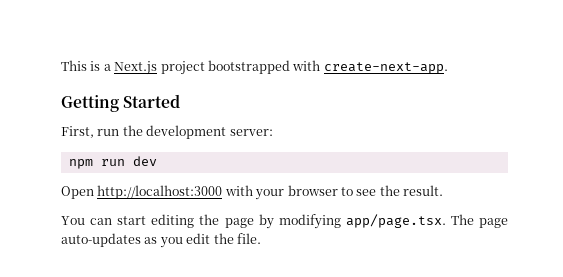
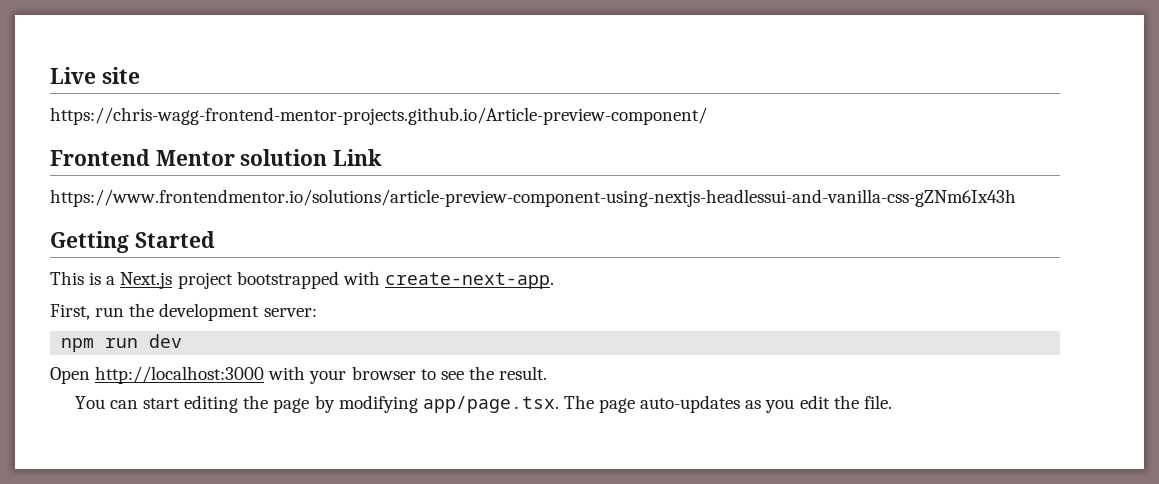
(61, 65) none -> [50,67,140,84] [50,107,707,125] [50,149,383,166] [50,189,1016,207] [50,231,215,253] Live site // https://chris-wagg-frontend-mentor-projects.github.io/Article-preview-component/ // Frontend Mentor solution Link // https://www.frontendmentor.io/solutions/article-preview-component-using-nextjs-headlessui-and-vanilla-css-gZNm6Ix43h // Getting Started //
[61,94,181,112] // Getting Started -> (554, 280) none

